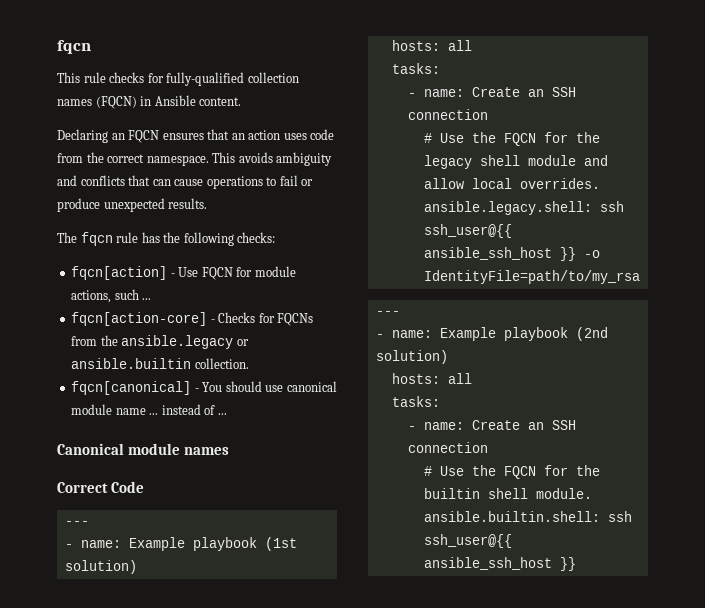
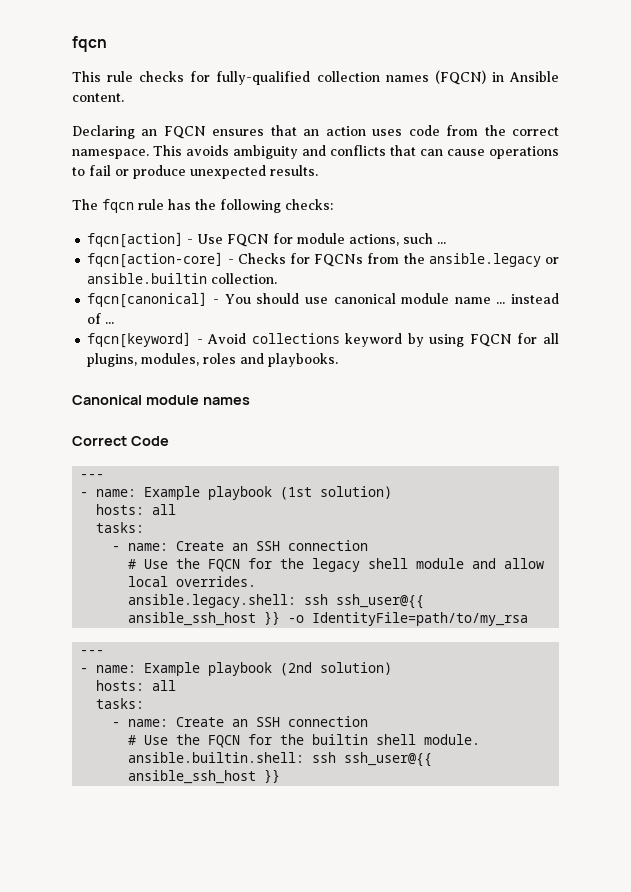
(227, 414) none -> [87,332,560,348] [87,353,339,367] // fqcn[keyword] - Avoid collections keyword by using FQCN for all plugins, modules, roles and playbooks.

